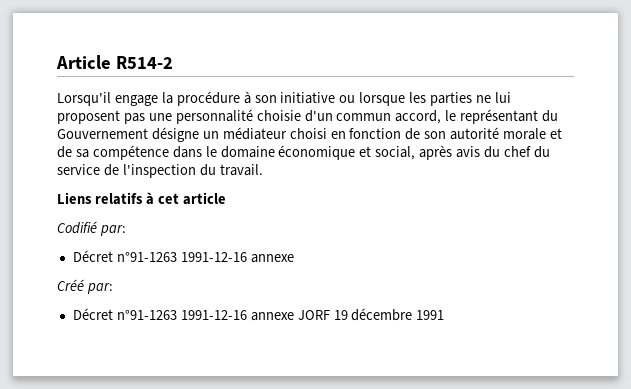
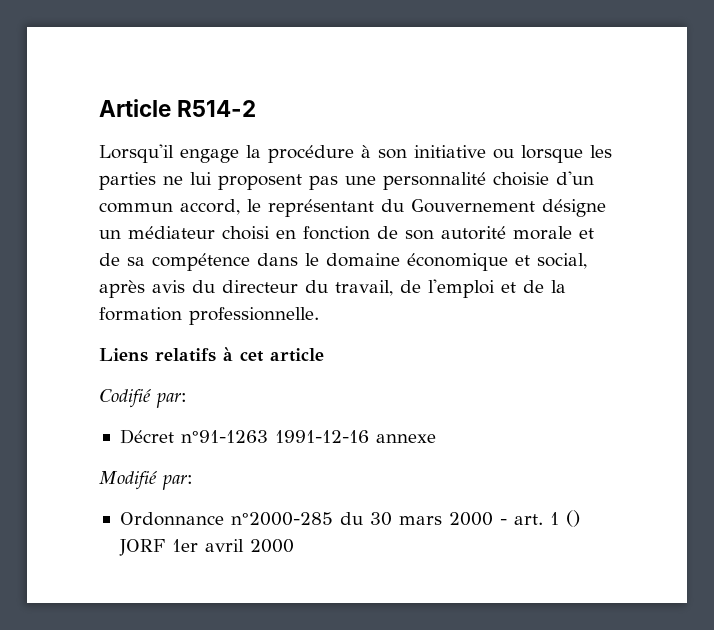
[503,146,550,158] [57,164,263,178] chef du service de l'inspection du travail. -> [222,279,566,298] [99,307,319,325] directeur du travail, de l'emploi et de la formation professionnelle.
[57,279,113,294] [72,308,445,321] Créé par: // Décret n°91-1263 1991-12-16 annexe JORF 19 décembre 1991 -> [99,471,193,490] [119,510,580,527] [118,539,294,556] Modifié par: // Ordonnance n°2000-285 du 30 mars 2000 - art. 1 () JORF 1er avril 2000

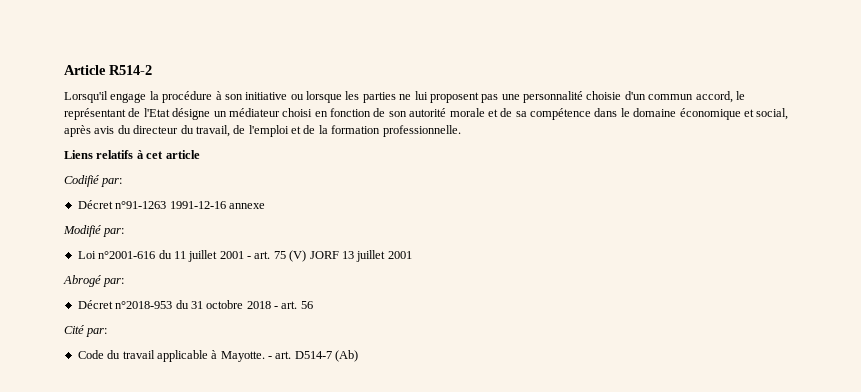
[381,199,535,213] du Gouvernement -> [128,108,170,117] de l'Etat
[119,510,580,527] [118,539,294,556] Ordonnance n°2000-285 du 30 mars 2000 - art. 1 () JORF 1er avril 2000 -> [77,250,412,262] [63,275,125,287] [77,300,313,309] [64,325,108,337] [77,350,359,362] Loi n°2001-616 du 11 juillet 2001 - art. 75 (V) JORF 13 juillet 2001 // Abrogé par: // Décret n°2018-953 du 31 octobre 2018 - art. 56 // Cité par: // Code du travail applicable à Mayotte. - art. D514-7 (Ab)

